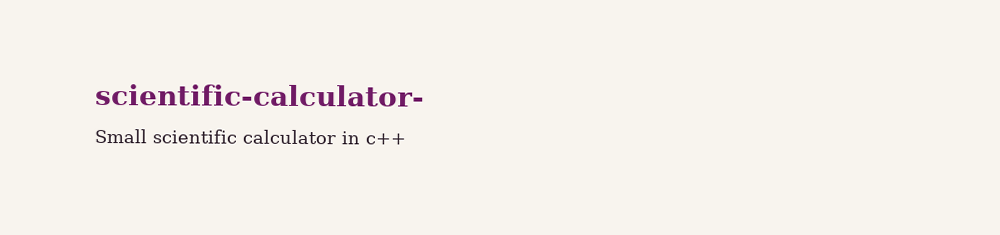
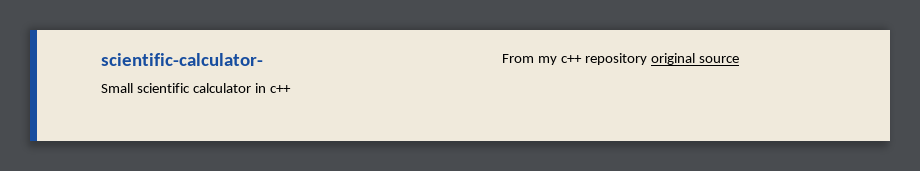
(406, 139) none -> [502,53,739,65] // From my c++ repository original source

